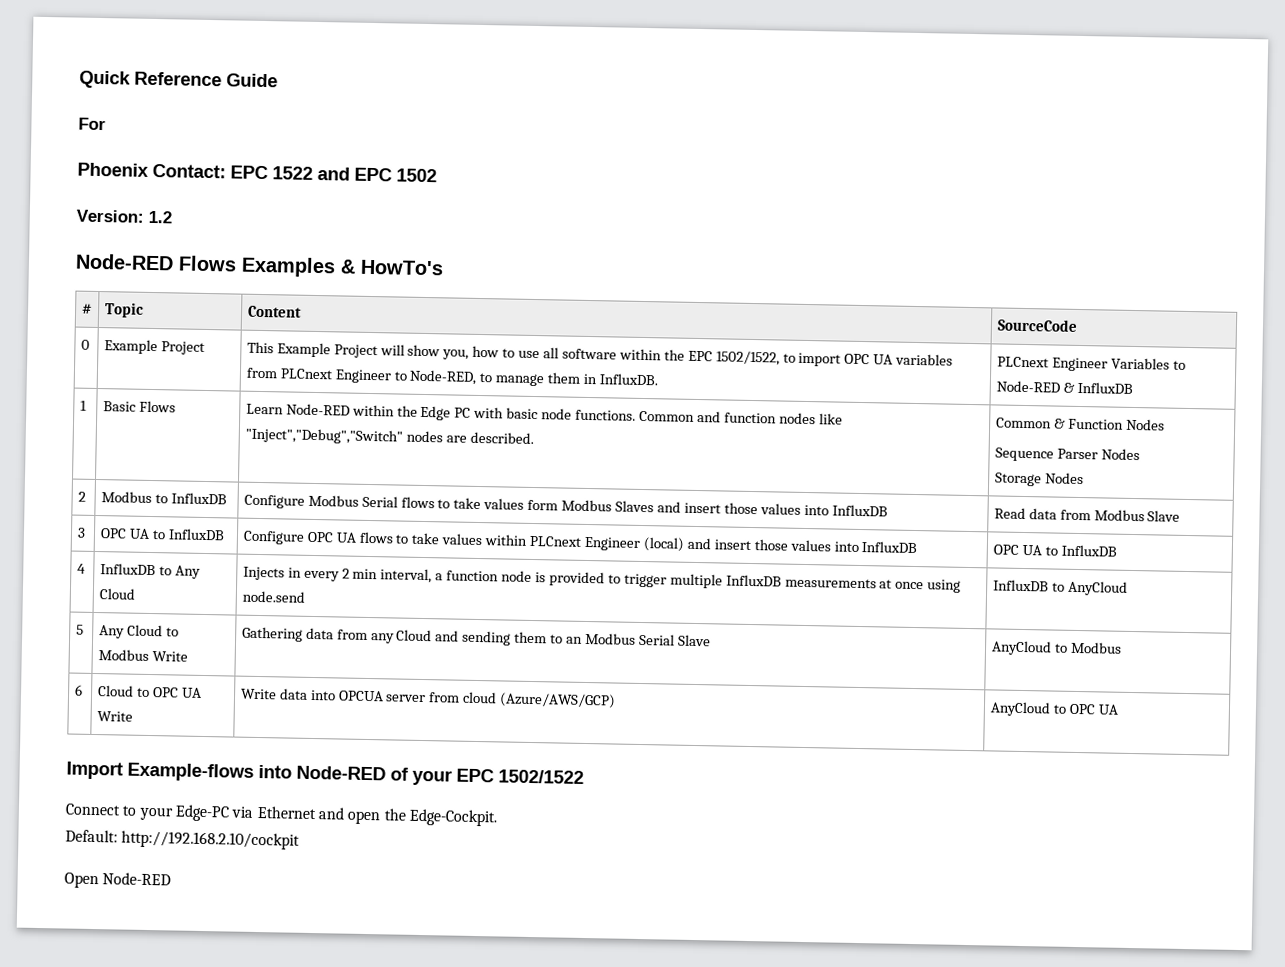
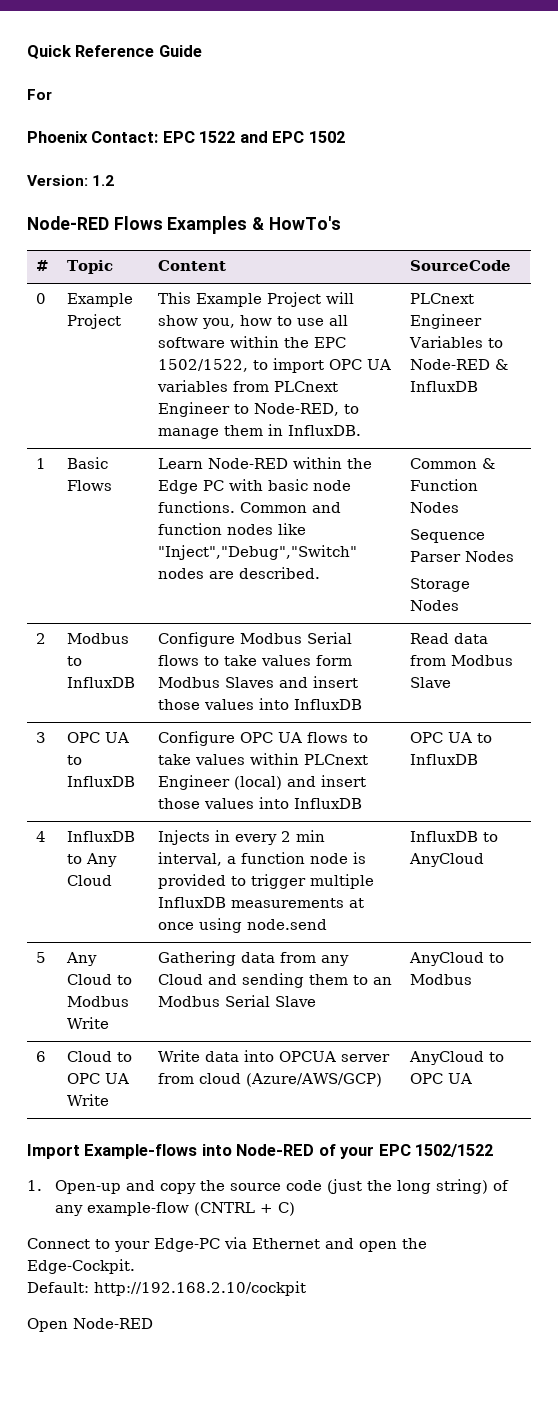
(584, 776) none -> [27,1179,509,1194] [54,1202,295,1216] // 1. Open-up and copy the source code (just the long string) of any example-flow (CNTRL + C)

